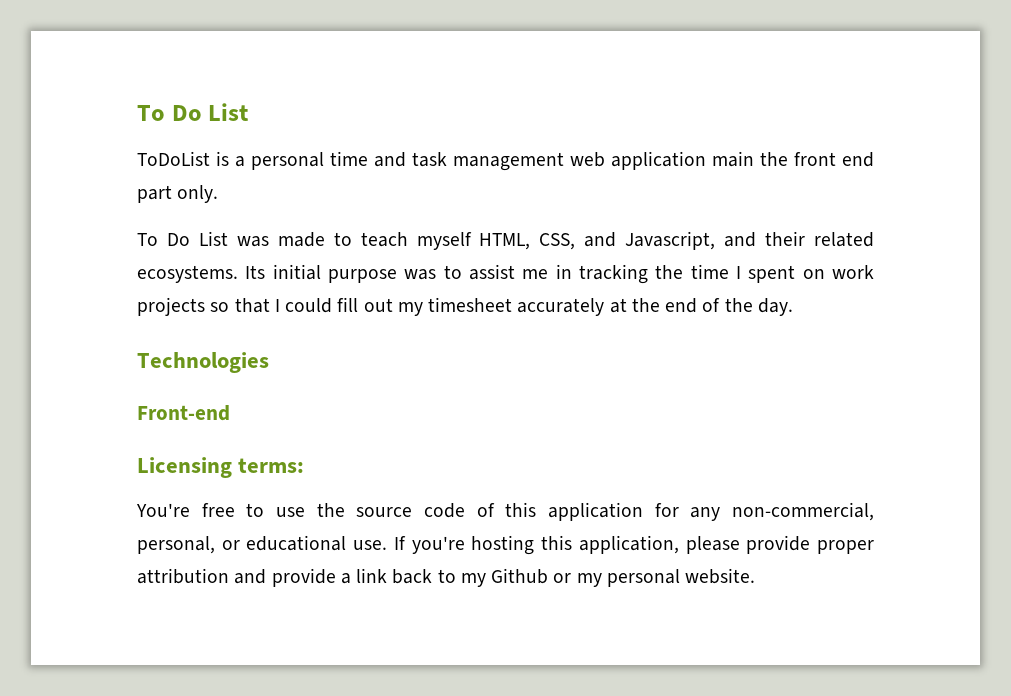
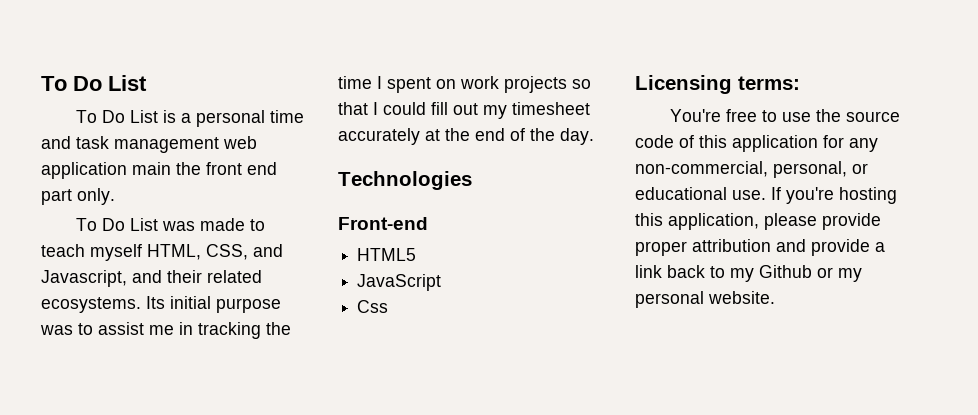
[137,151,210,166] ToDoList -> [75,110,158,123] To Do List
(230, 413) none -> [357,248,417,261] [357,274,442,291] [357,300,389,313] // HTML5 // JavaScript // Css

